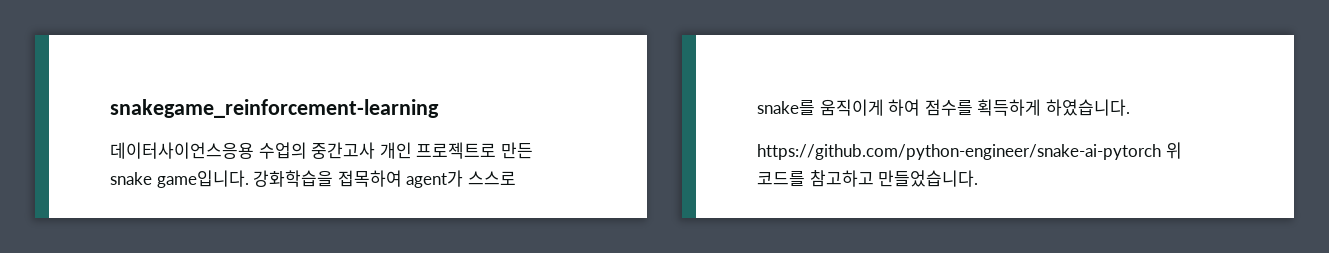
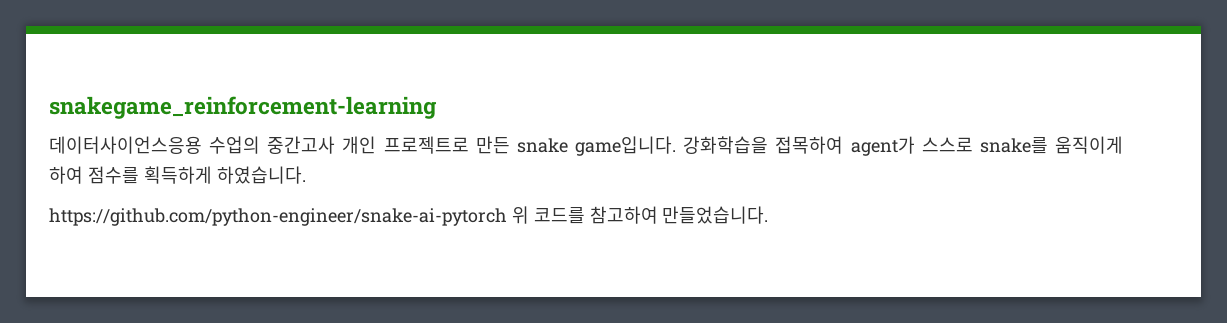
[809,170,874,187] 참고하고 -> [589,206,658,224] 참고하여

